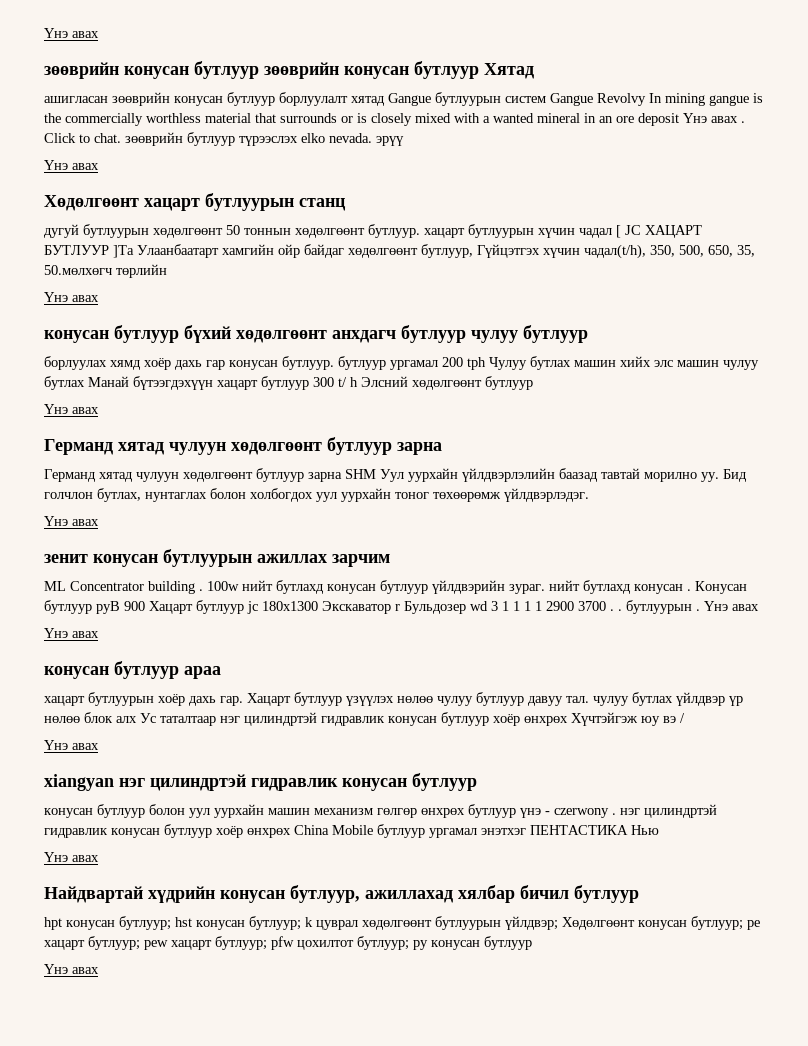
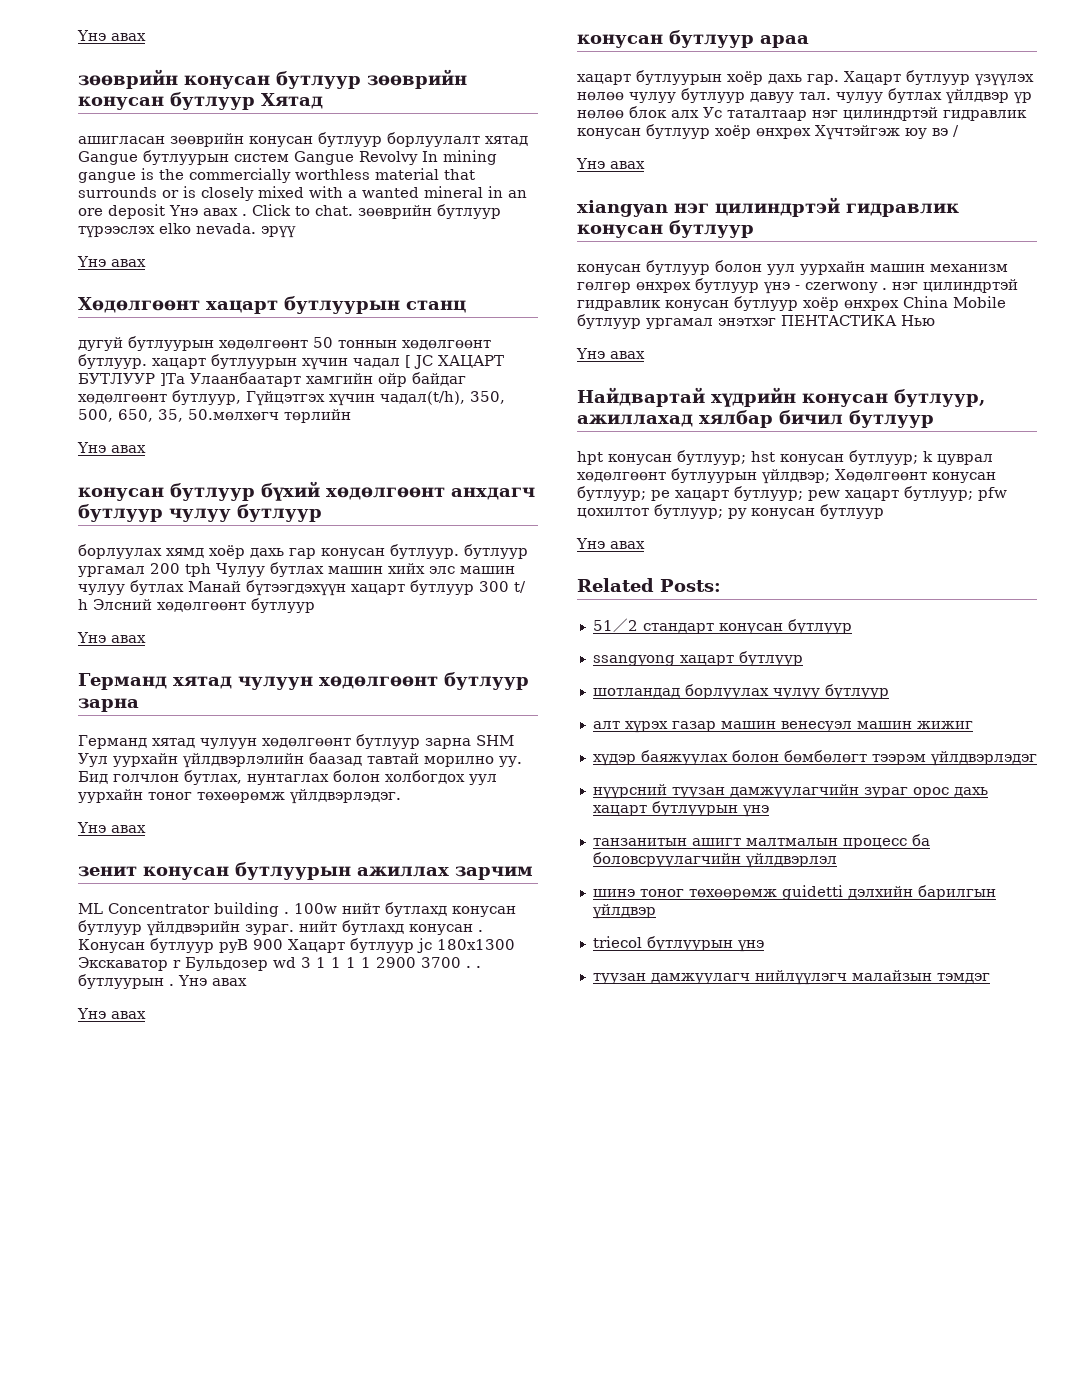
(99, 970) none -> [577,578,721,592] [592,618,852,634] [592,651,803,666] [592,684,889,699] [592,721,973,733] [592,750,1037,766] [592,784,988,799] [592,801,769,817] [592,834,930,849] [592,852,837,868] [592,885,996,900] [591,904,656,919] [592,936,764,952] [592,970,990,985] // Related Posts: // 51／2 стандарт конусан бутлуур // ssangyong хацарт бутлуур // шотландад борлуулах чулуу бутлуур // алт хүрэх газар машин венесуэл машин жижиг // хүдэр баяжуулах болон бөмбөлөгт тээрэм үйлдвэрлэдэг // нүүрсний туузан дамжуулагчийн зураг орос дахь хацарт бутлуурын үнэ // танзанитын ашигт малтмалын процесс ба боловсруулагчийн үйлдвэрлэл // шинэ тоног төхөөрөмж guidetti дэлхийн барилгын үйлдвэр // triecol бутлуурын үнэ // туузан дамжуулагч нийлүүлэгч малайзын тэмдэг

